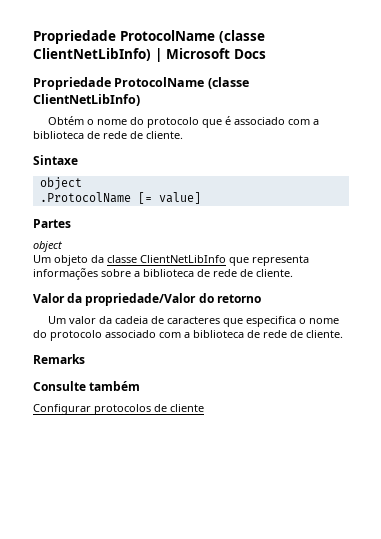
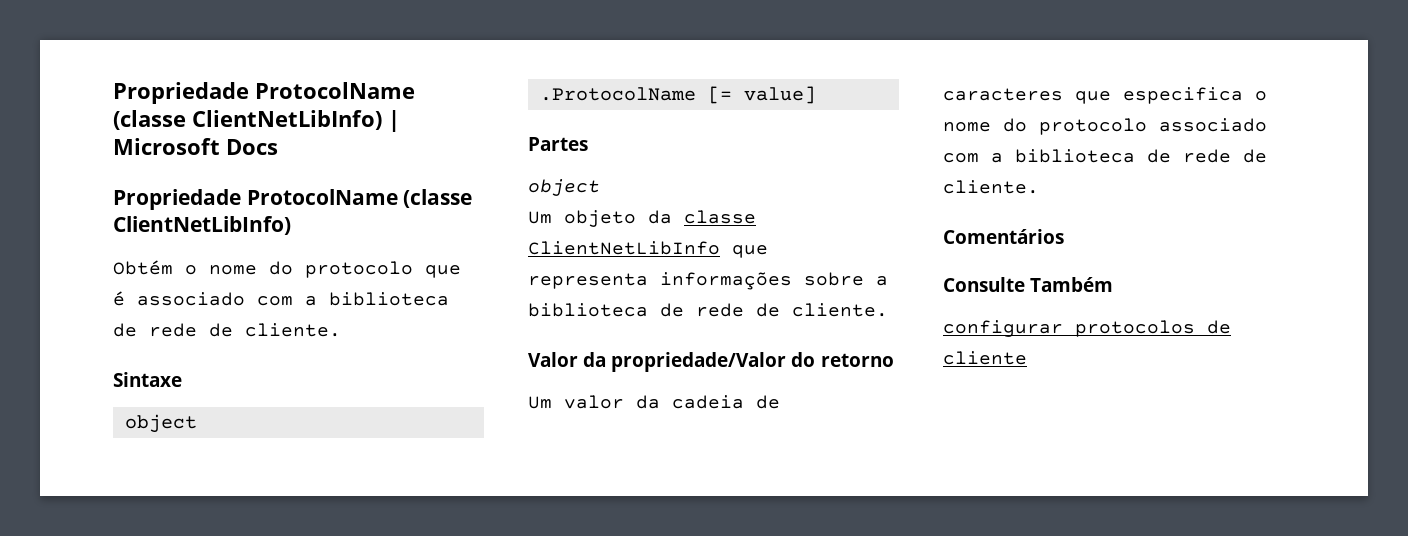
[33,354,85,364] Remarks -> [943,229,1064,244] Comentários
[89,381,141,391] [33,404,91,415] também // Configurar -> [1030,277,1114,292] [943,320,1063,337] Também // configurar

